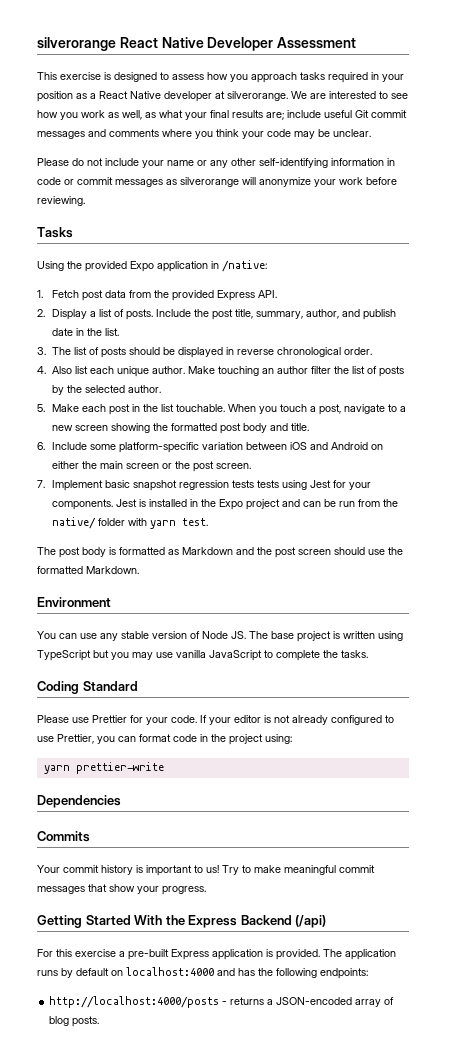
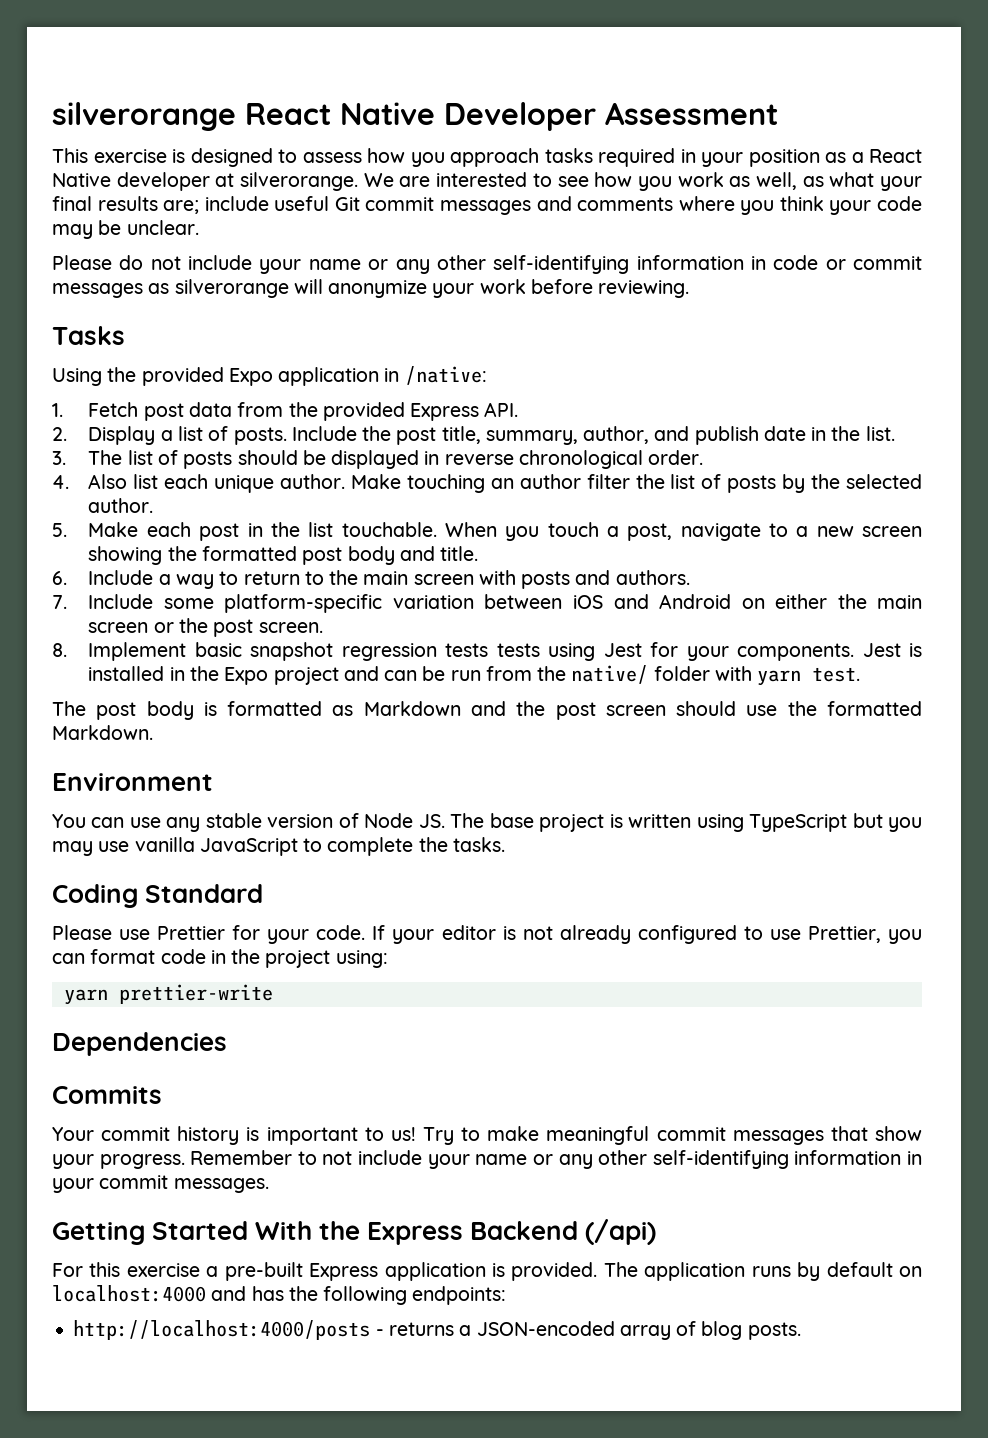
(88, 446) none -> [158,570,690,589] [52,594,154,609] a way to return to the main screen with posts and authors. // 7. Include
[37,480,45,488] 7. -> [52,643,67,657] 8.
(206, 890) none -> [190,1150,923,1169] [52,1175,269,1193] Remember to not include your name or any other self-identifying information in your commit messages.

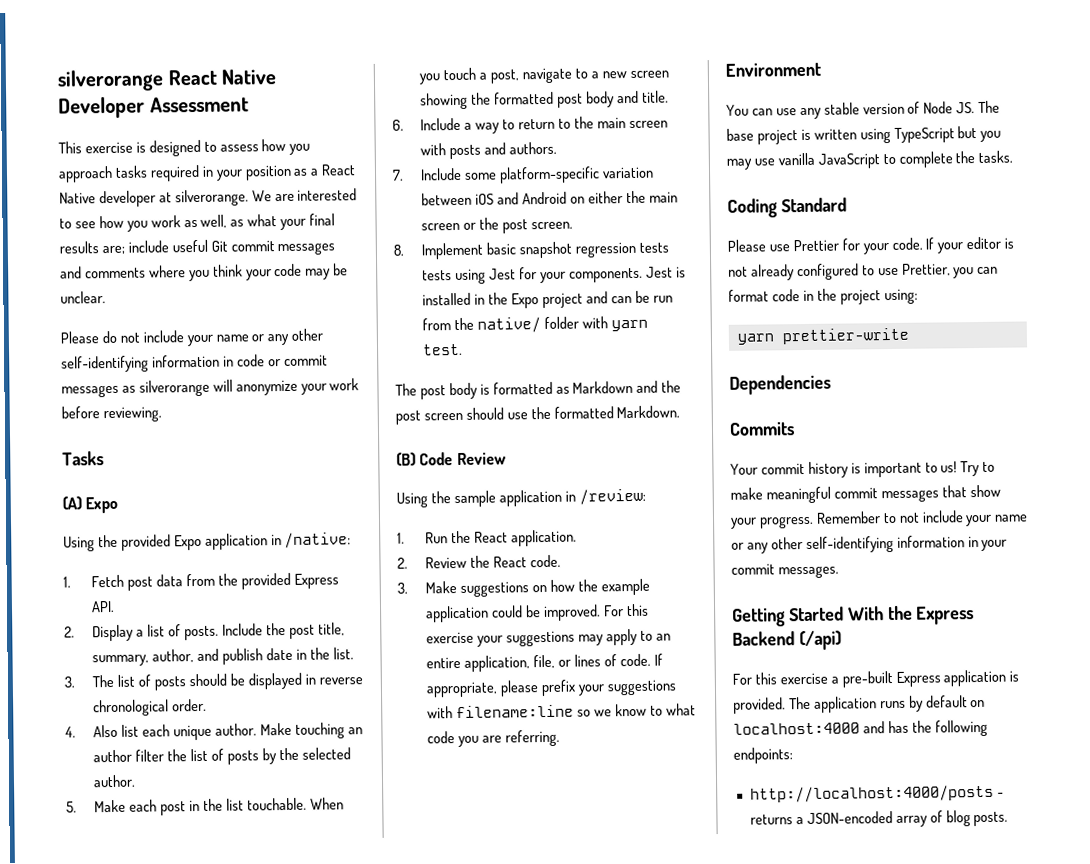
(125, 335) none -> [62,496,119,514] // (A) Expo
(153, 732) none -> [396,452,506,466] [396,488,646,508] [397,529,578,547] [397,554,562,569] [397,578,651,597] [426,603,650,623] [426,628,671,647] [426,653,663,672] [426,679,678,698] [427,703,696,719] [427,729,561,748] // (B) Code Review // Using the sample application in /review: // 1. Run the React application. // 2. Review the React code. // 3. Make suggestions on how the example application could be improved. For this exercise your suggestions may apply to an entire application, file, or lines of code. If appropriate, please prefix your suggestions with filename:line so we know to what code you are referring.

